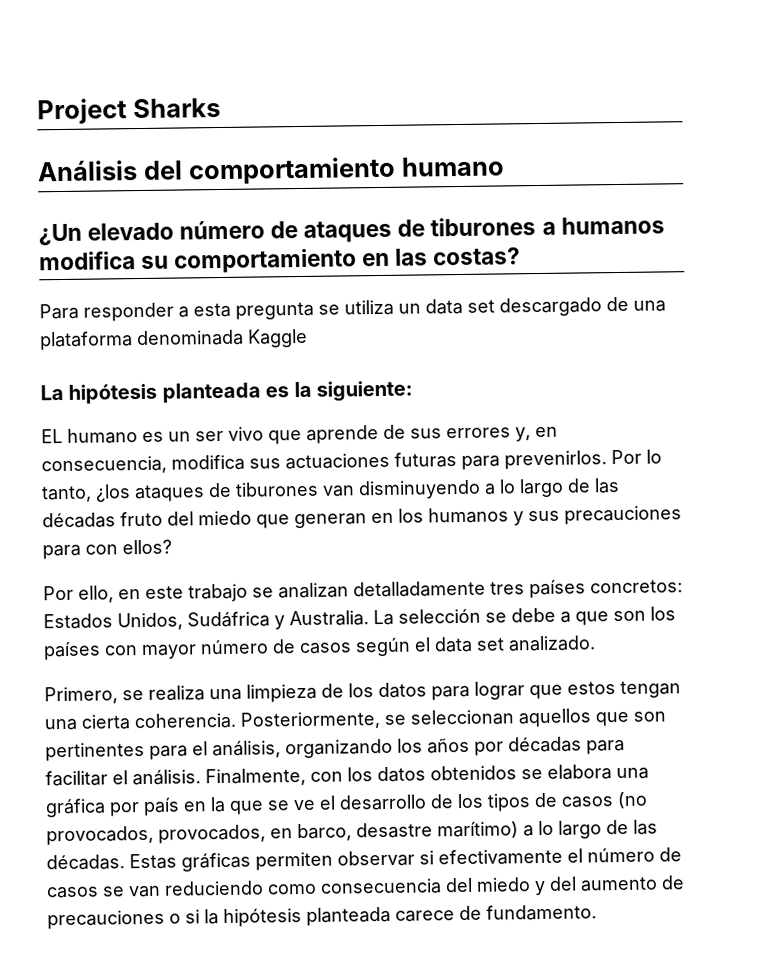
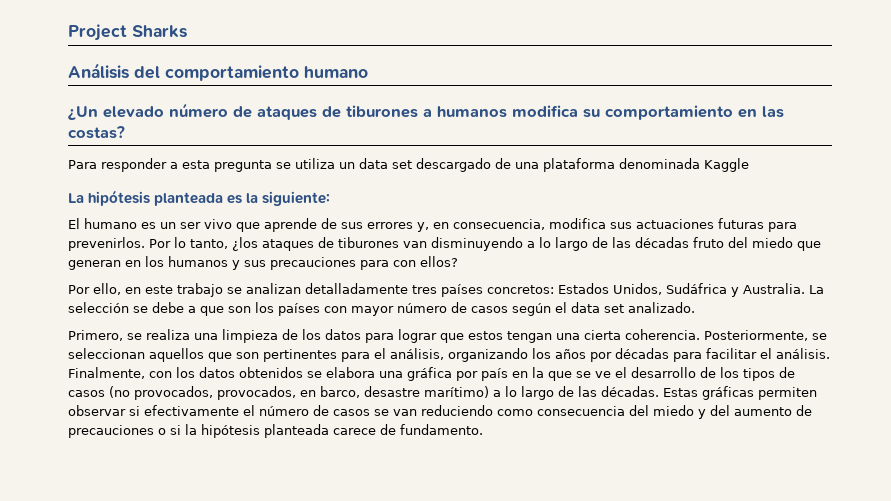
[41,429,63,444] EL -> [68,218,80,229] El

